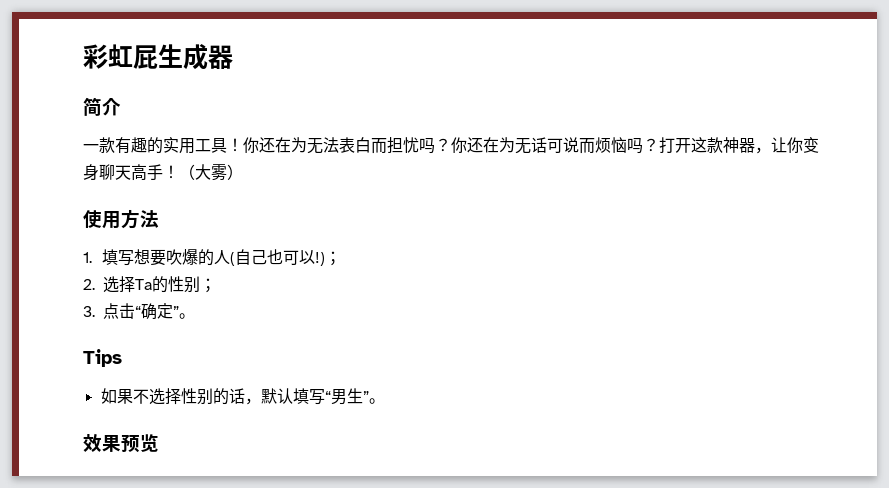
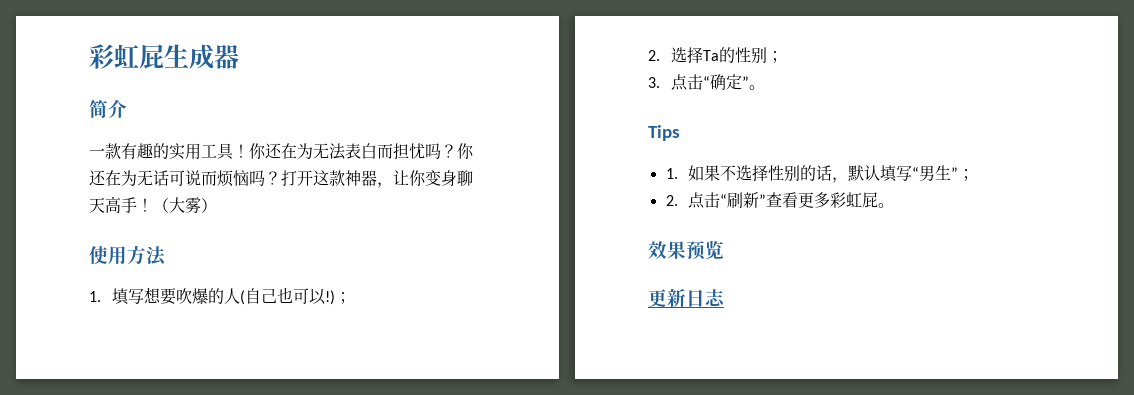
(122, 358) none -> [665,168,678,179] 1.
(369, 396) none -> [958,169,975,181] [665,192,879,209] ； // 2.点击“刷新”查看更多彩虹屁
(159, 443) none -> [648,288,725,307] // 更新日志

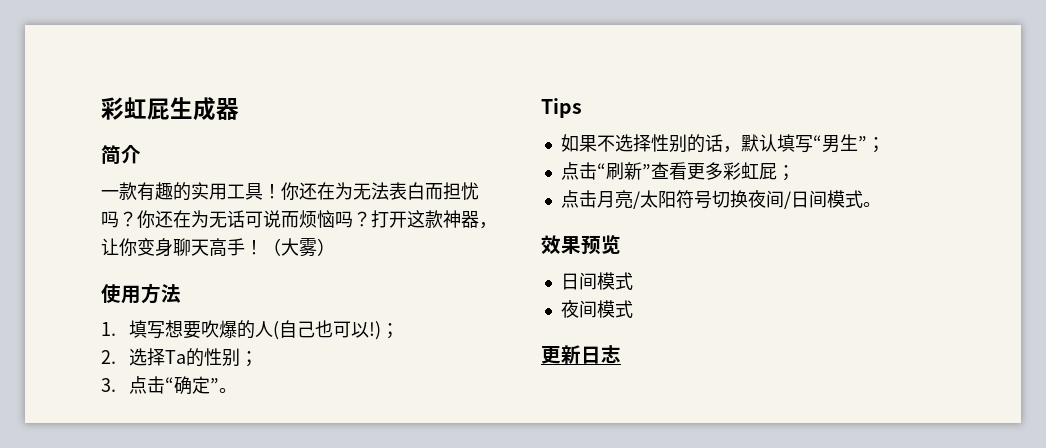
[665,168,678,179] 1. -> (582, 108) none
[665,195,678,206] 2. -> (885, 145) none
(879, 200) none -> [776,165,795,181] [560,190,863,209] ； // 点击月亮/太阳符号切换夜间/日间模式
(724, 249) none -> [560,272,633,290] [560,300,633,318] // 日间模式 // 夜间模式

